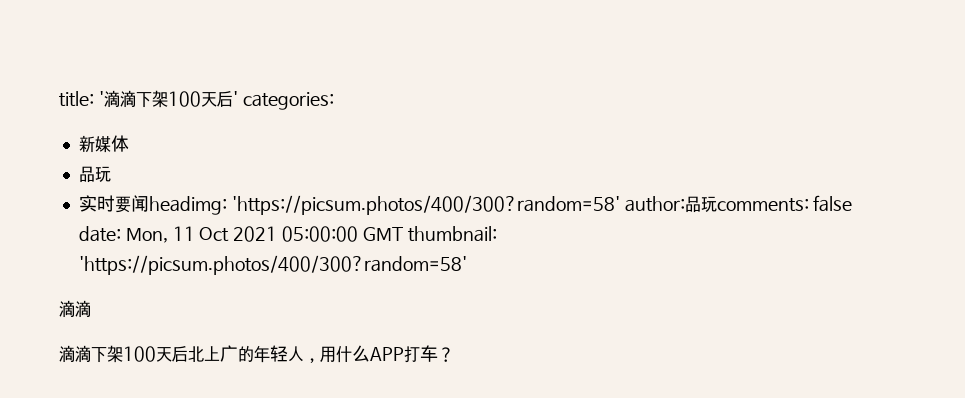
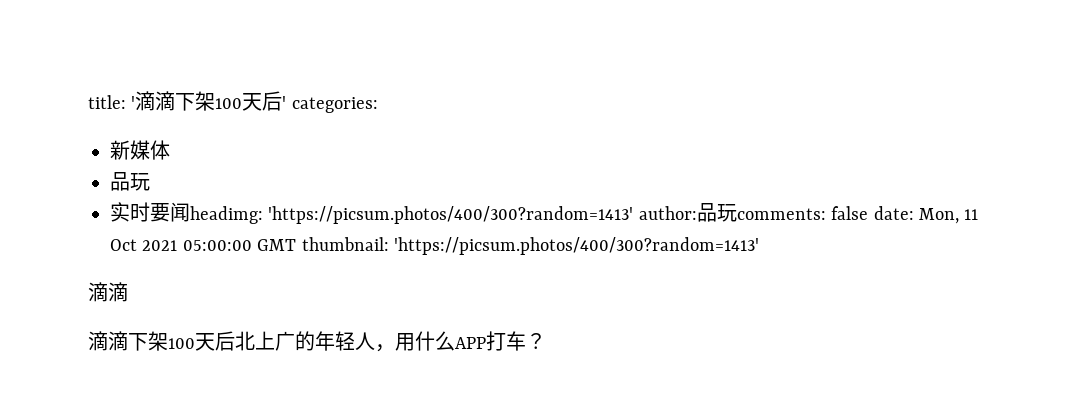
[231,195,620,215] 'https://picsum.photos/400/300?random=58' -> [268,206,634,224] 'https://picsum.photos/400/300?random=1413'
[78,255,467,275] 'https://picsum.photos/400/300?random=58' -> [394,237,759,255] 'https://picsum.photos/400/300?random=1413'

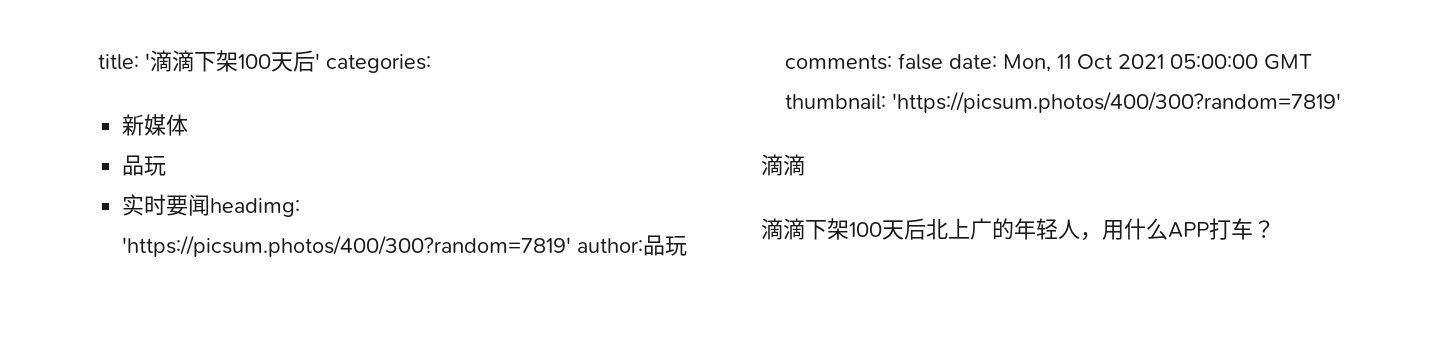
[268,206,634,224] 'https://picsum.photos/400/300?random=1413' -> [122,235,572,257] 'https://picsum.photos/400/300?random=7819'
[394,237,759,255] 'https://picsum.photos/400/300?random=1413' -> [892,91,1342,113] 'https://picsum.photos/400/300?random=7819'

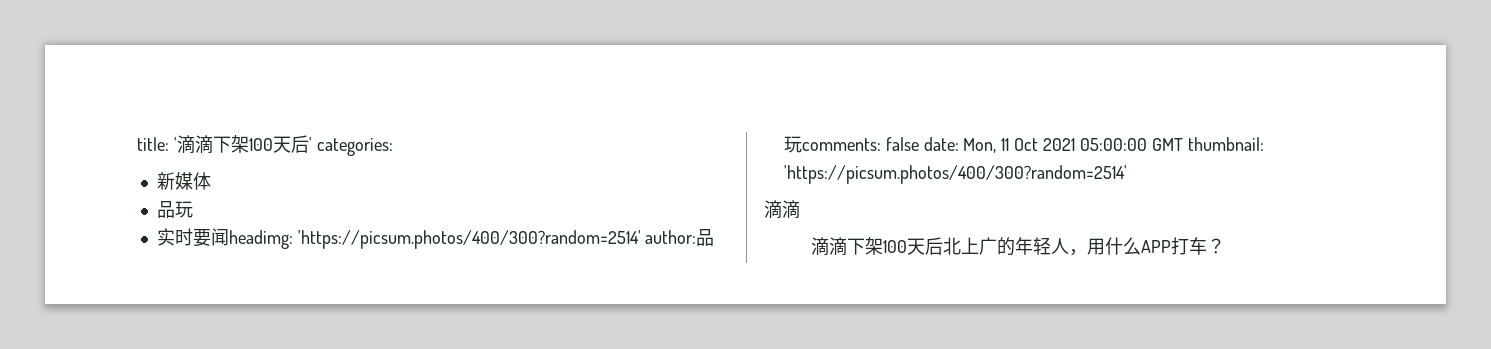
[122,235,572,257] 'https://picsum.photos/400/300?random=7819' -> [297,230,641,249] 'https://picsum.photos/400/300?random=2514'
[892,91,1342,113] 'https://picsum.photos/400/300?random=7819' -> [783,165,1127,184] 'https://picsum.photos/400/300?random=2514'

